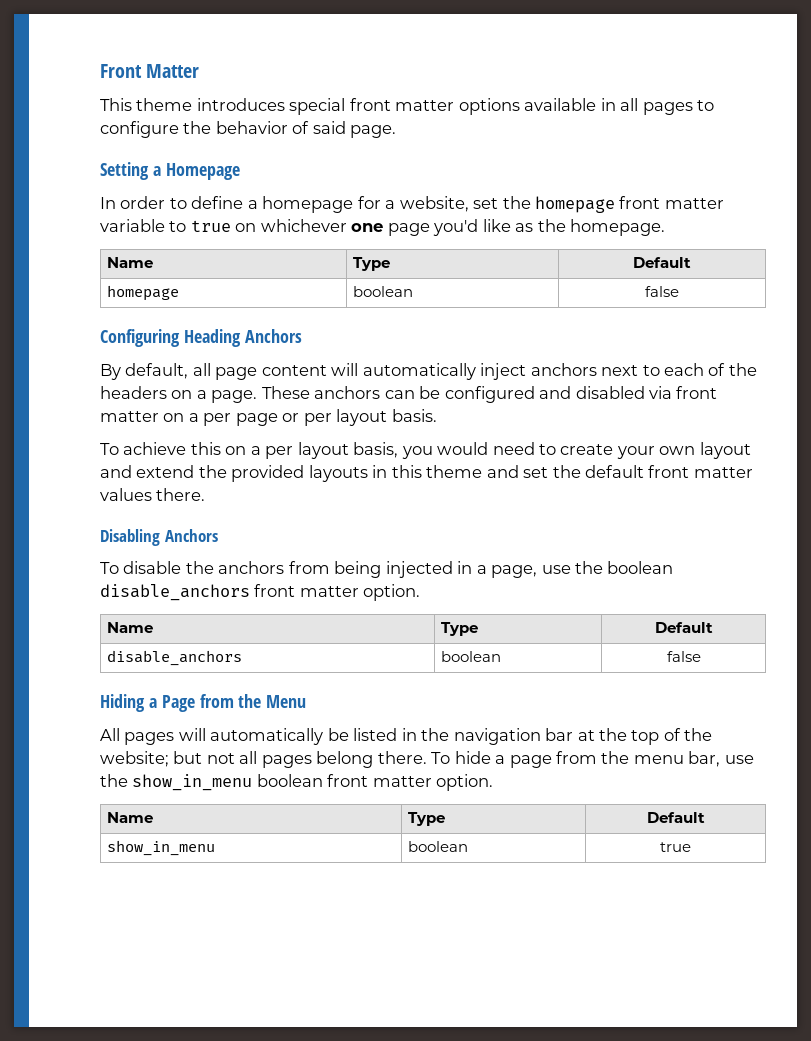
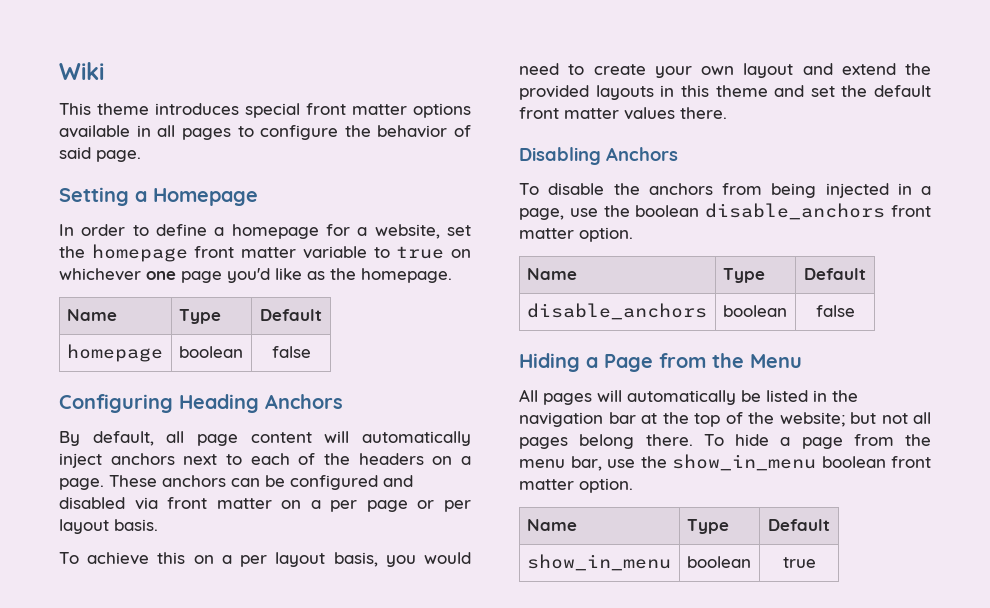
[100,64,200,78] Front Matter -> [59,62,104,80] Wiki

